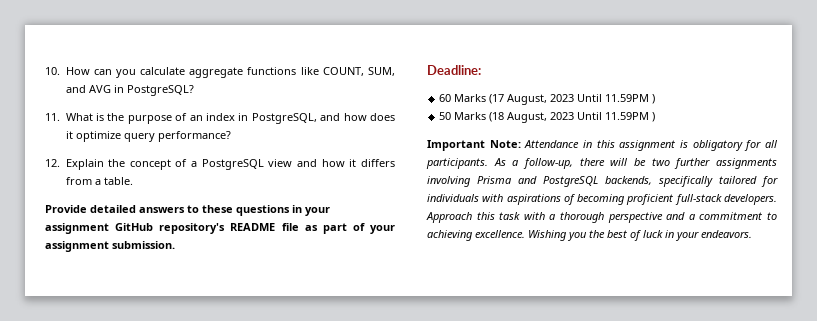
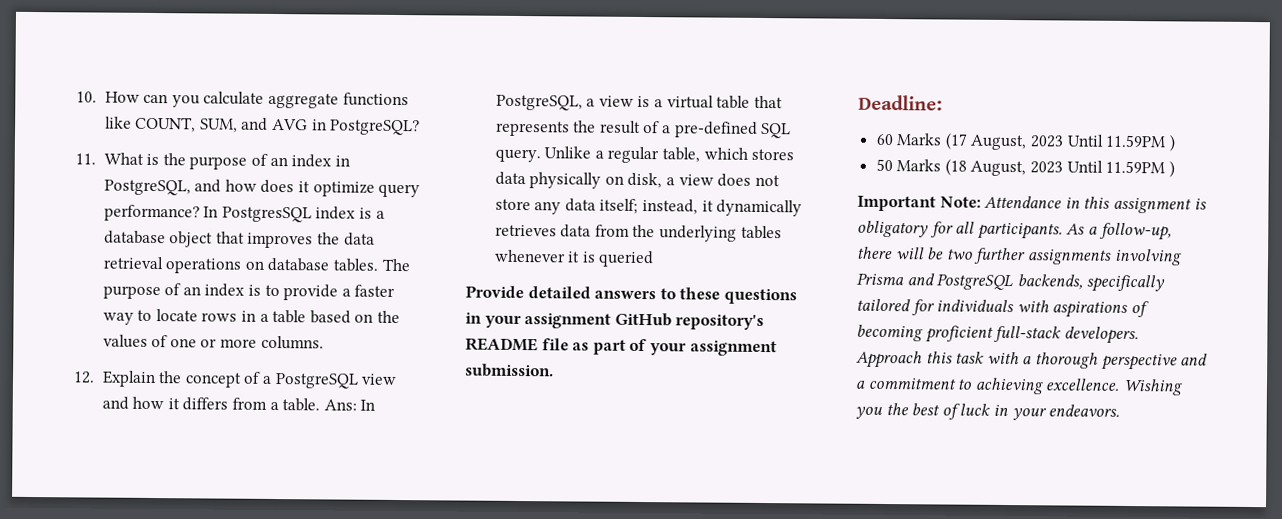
(231, 136) none -> [203,206,385,223] [103,230,375,249] [102,256,410,274] [102,283,396,301] [102,309,401,325] [102,334,324,350] In PostgresSQL index is a database object that improves the data retrieval operations on database tables. The purpose of an index is to provide a faster way to locate rows in a table based on the values of one or more columns.
(133, 181) none -> [323,399,376,411] [495,94,783,111] [495,120,792,139] [494,146,795,164] [494,171,780,189] [494,198,803,217] [494,224,782,242] [493,249,655,268] Ans: In PostgreSQL, a view is a virtual table that represents the result of a pre-defined SQL query. Unlike a regular table, which stores data physically on disk, a view does not store any data itself; instead, it dynamically retrieves data from the underlying tables whenever it is queried

